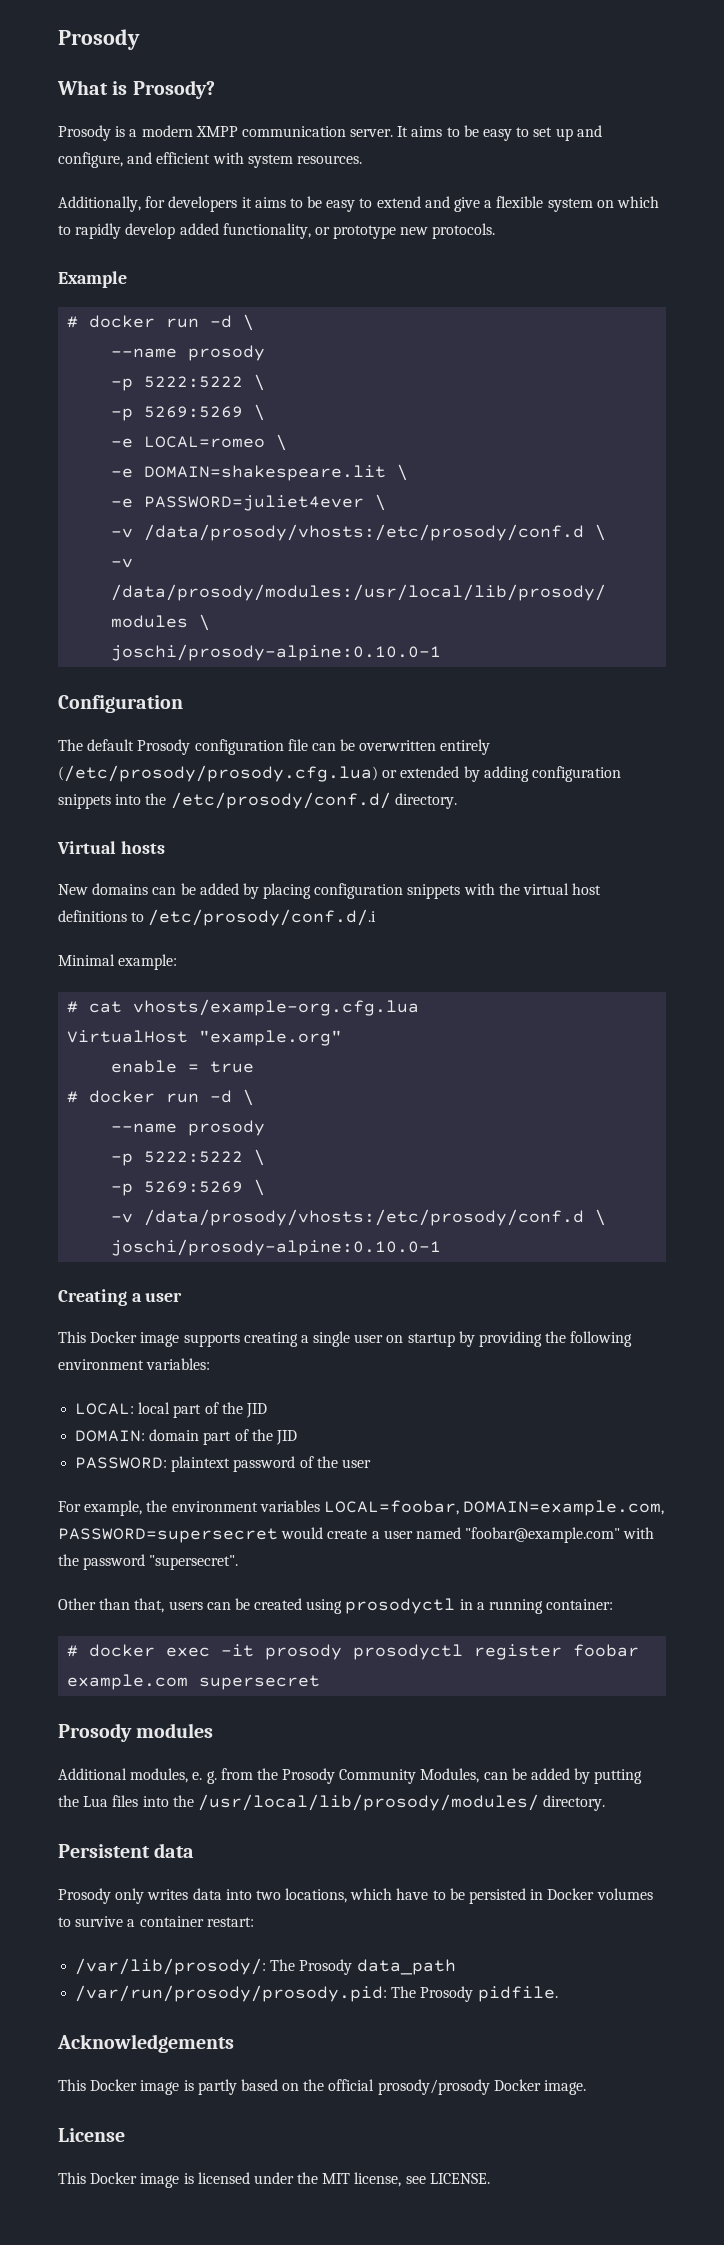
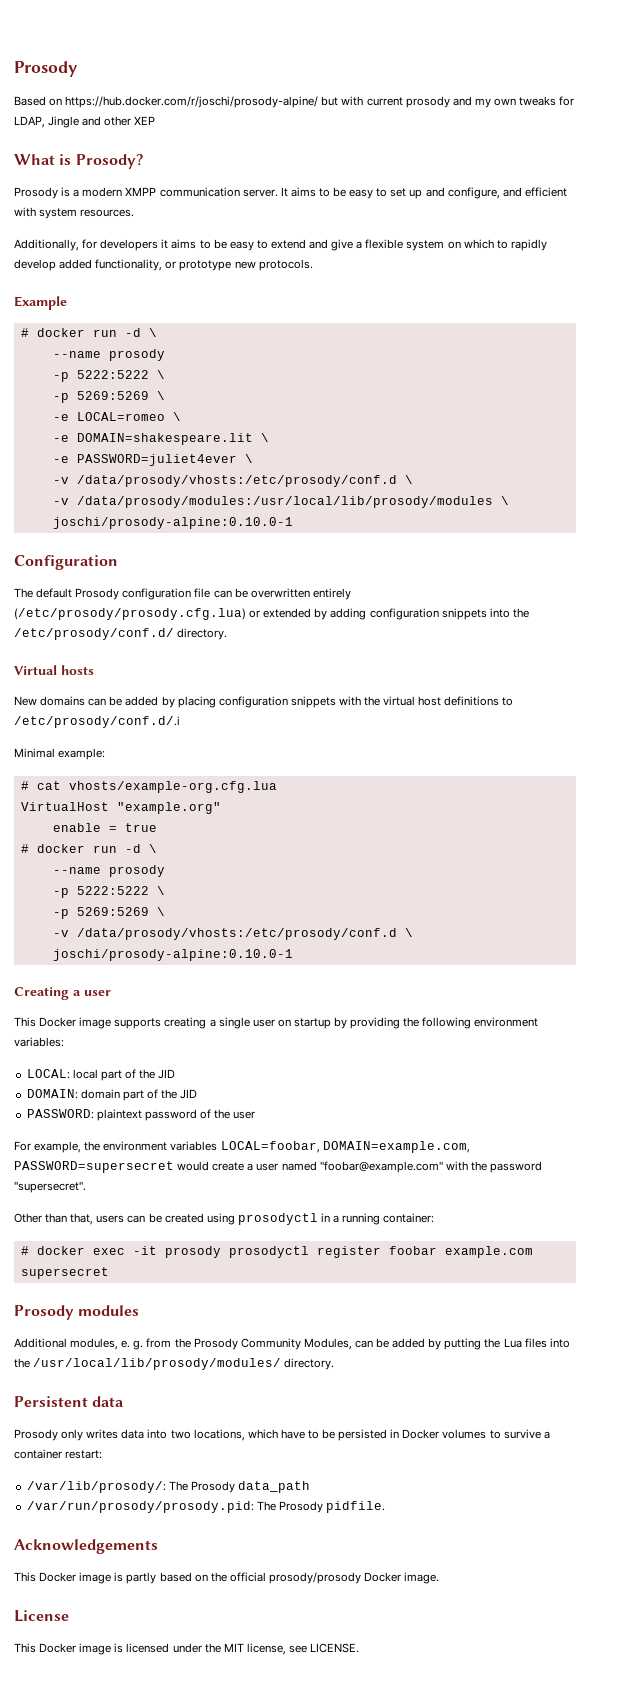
[58,29,140,50] Prosody -> [14,61,78,77] [14,96,575,108] [14,116,156,128] Prosody // Based on https://hub.docker.com/r/joschi/prosody-alpine/ but with current prosody and my own tweaks for LDAP, Jingle and other XEP

